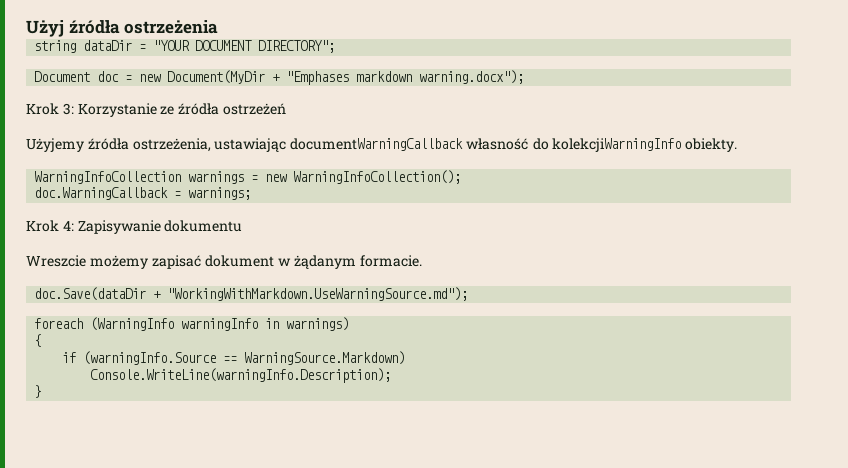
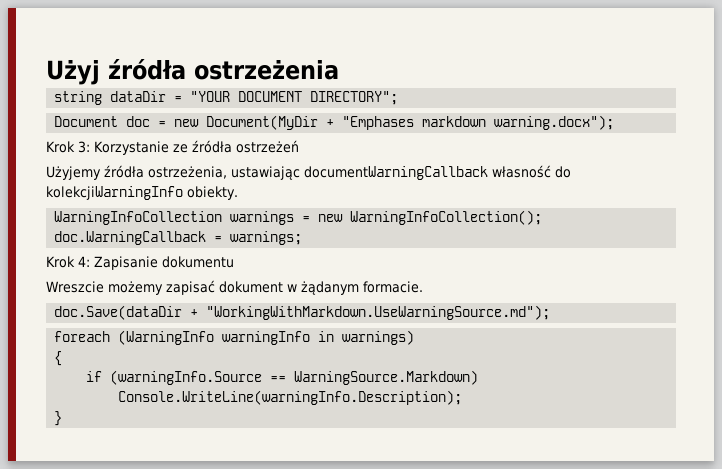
[77,220,161,234] Zapisywanie -> [94,256,158,270] Zapisanie

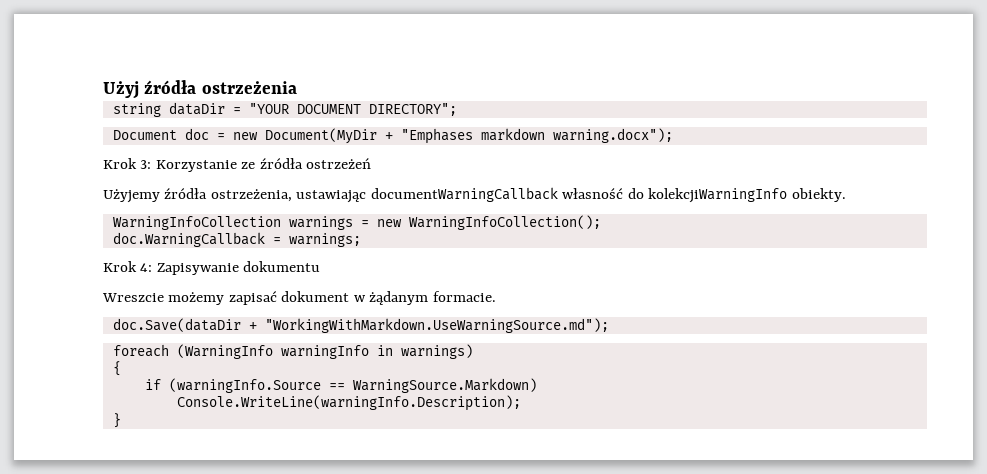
[94,256,158,270] Zapisanie -> [156,263,239,275] Zapisywanie

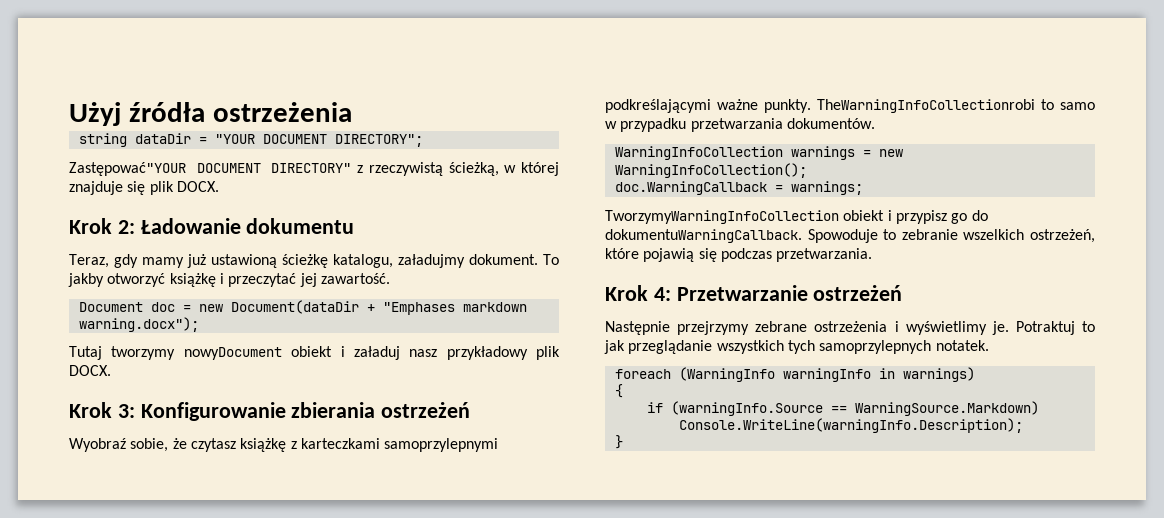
(457, 109) none -> [69,162,559,176] [69,181,219,195] [69,218,355,234] [69,254,559,268] [68,273,390,287] // Zastępować"YOUR DOCUMENT DIRECTORY" z rzeczywistą ścieżką, w której znajduje się plik DOCX. // Krok 2: Ładowanie dokumentu // Teraz, gdy mamy już ustawioną ścieżkę katalogu, załadujmy dokument. To jakby otworzyć książkę i przeczytać jej zawartość.
[264,128,377,144] Document(MyDir -> [230,300,359,314] Document(dataDir
[103,158,372,172] [103,187,846,203] Krok 3: Korzystanie ze źródła ostrzeżeń // Użyjemy źródła ostrzeżenia, ustawiając documentWarningCallback własność do kolekcjiWarningInfo obiekty. -> [69,346,560,360] [69,365,111,376] [69,402,471,421] [69,438,499,452] [605,99,1095,113] [605,118,875,132] Tutaj tworzymy nowyDocument obiekt i załaduj nasz przykładowy plik DOCX. // Krok 3: Konfigurowanie zbierania ostrzeżeń // Wyobraź sobie, że czytasz książkę z karteczkami samoprzylepnymi podkreślającymi ważne punkty. TheWarningInfoCollectionrobi to samo w przypadku przetwarzania dokumentów.
[103,261,321,275] [102,291,496,305] [112,318,609,333] Krok 4: Zapisywanie dokumentu // Wreszcie możemy zapisać dokument w żądanym formacie. // doc.Save(dataDir + "WorkingWithMarkdown.UseWarningSource.md"); -> [605,210,988,224] [605,229,1095,243] [605,248,873,262] [605,285,903,301] [605,321,1095,335] [604,340,989,354] TworzymyWarningInfoCollection obiekt i przypisz go do dokumentuWarningCallback. Spowoduje to zebranie wszelkich ostrzeżeń, które pojawią się podczas przetwarzania. // Krok 4: Przetwarzanie ostrzeżeń // Następnie przejrzymy zebrane ostrzeżenia i wyświetlimy je. Potraktuj to jak przeglądanie wszystkich tych samoprzylepnych notatek.

